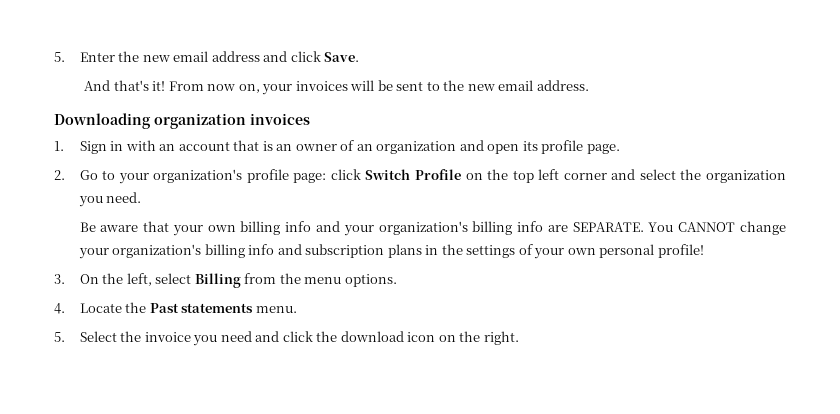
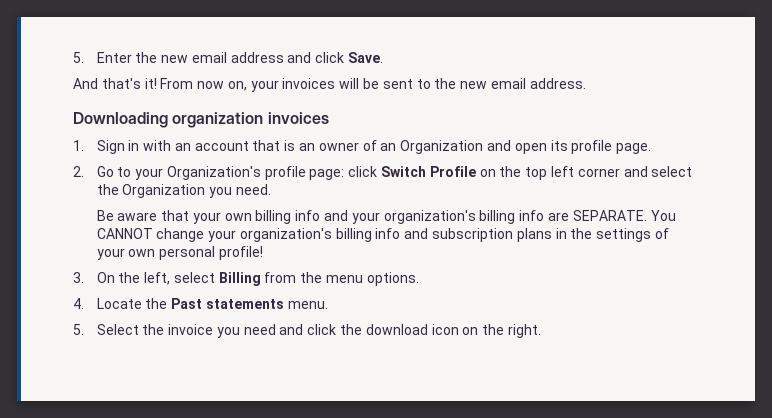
[376,141,457,154] organization -> [400,140,484,154] Organization
[153,169,243,183] organization's -> [166,166,261,180] Organization's
[706,170,787,183] organization -> [122,184,206,198] Organization

